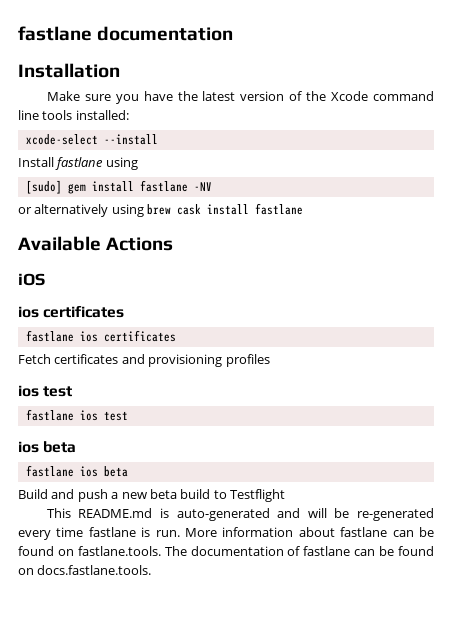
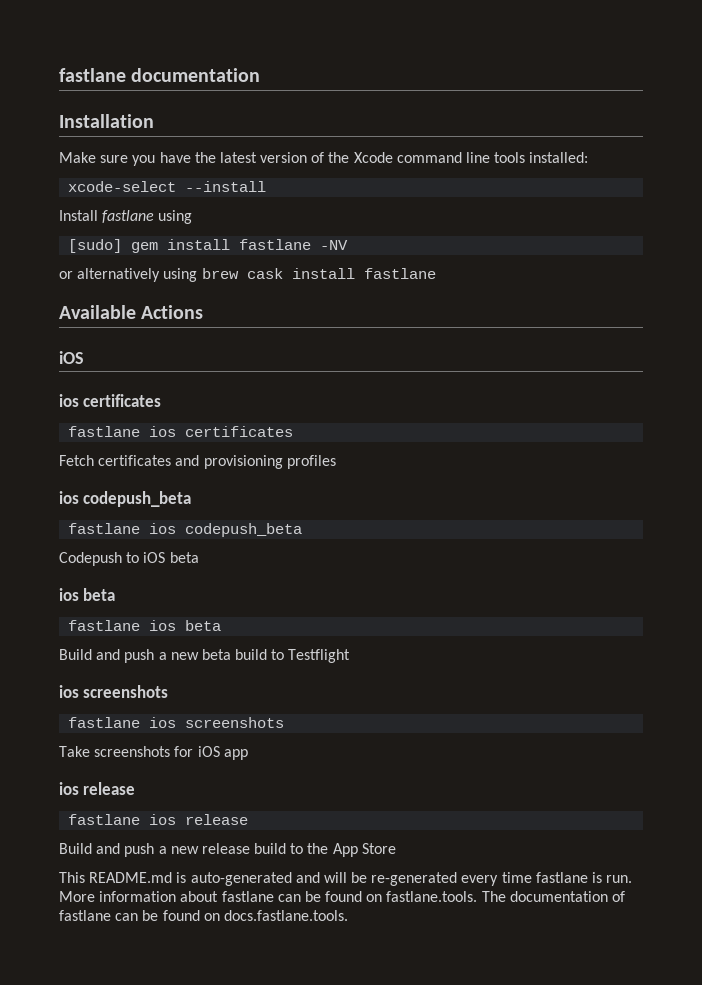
[43,386,73,397] [25,409,128,421] test // fastlane ios test -> [83,491,192,507] [68,523,303,537] [59,552,199,566] codepush_beta // fastlane ios codepush_beta // Codepush to iOS beta
(285, 495) none -> [59,685,169,698] [68,717,285,728] [59,746,248,760] [59,782,136,795] [68,814,249,825] [59,843,396,857] // ios screenshots // fastlane ios screenshots // Take screenshots for iOS app // ios release // fastlane ios release // Build and push a new release build to the App Store

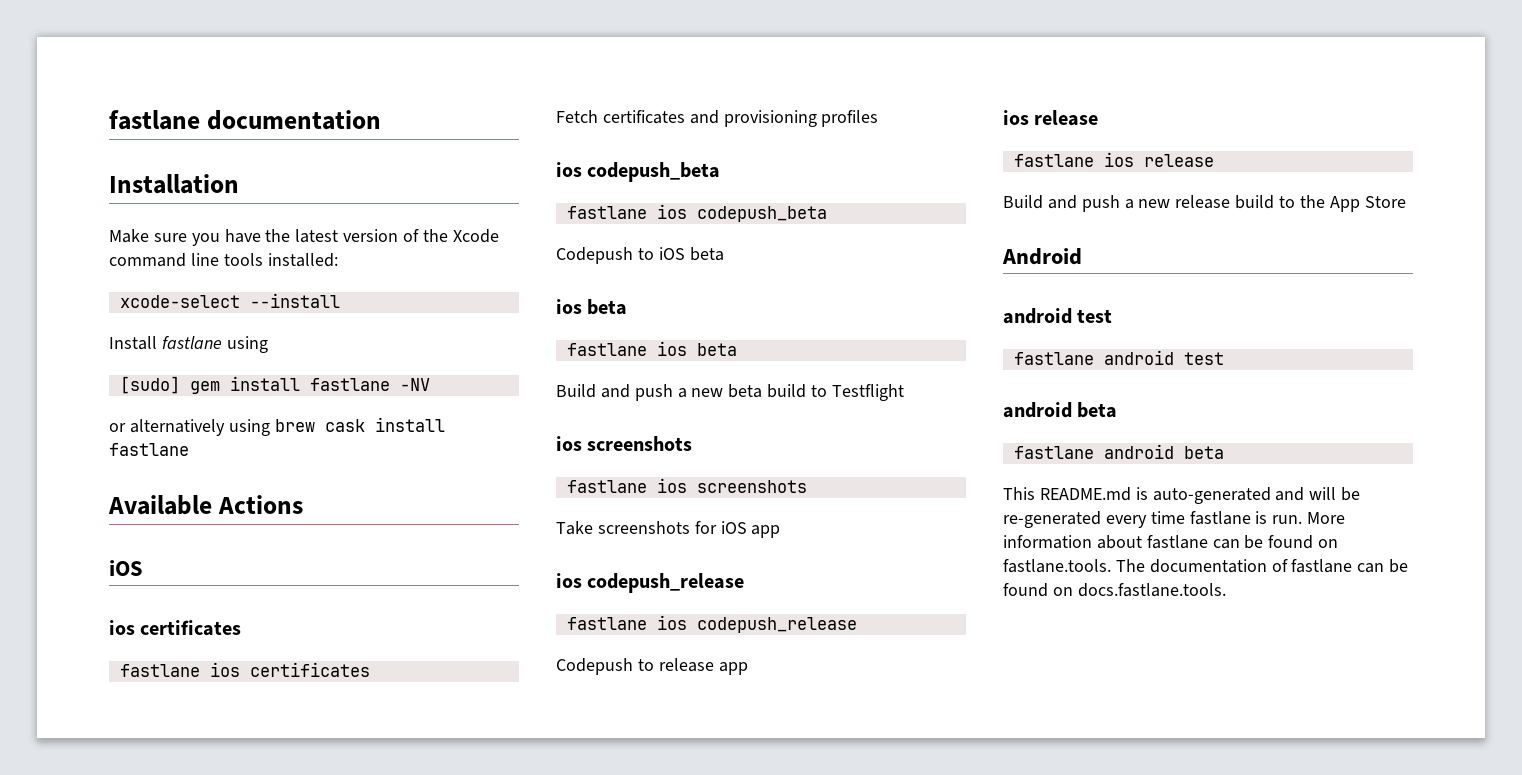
(248, 754) none -> [556,573,745,593] [566,615,857,633] [556,658,748,675] // ios codepush_release // fastlane ios codepush_release // Codepush to release app
(396, 848) none -> [1002,248,1082,265] [1003,308,1113,324] [1013,350,1224,365] [1003,402,1118,418] [1013,444,1224,459] // Android // android test // fastlane android test // android beta // fastlane android beta

